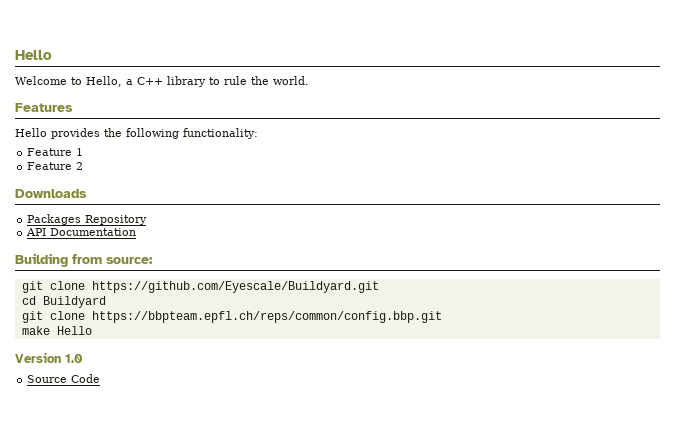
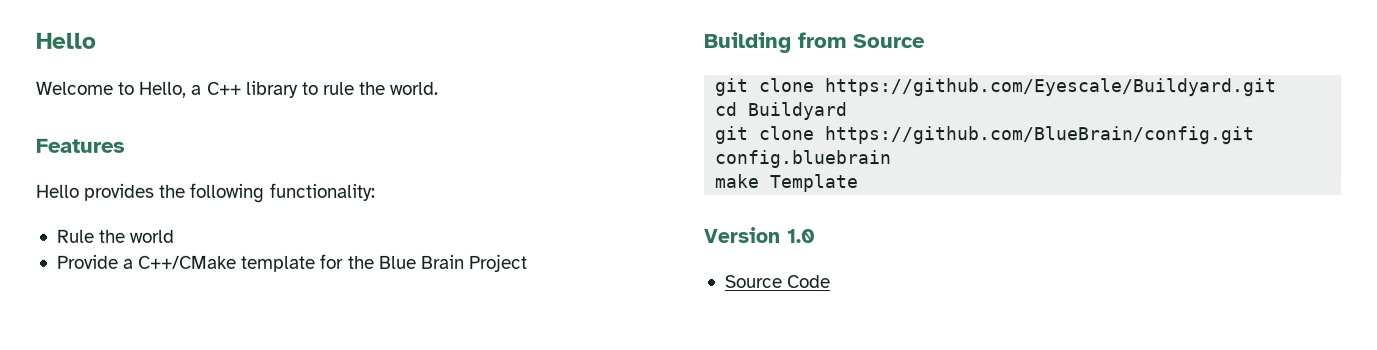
[27,148,84,156] [27,162,84,170] [15,189,87,198] [27,214,148,225] [26,228,137,236] Feature 1 // Feature 2 // Downloads // Packages Repository // API Documentation -> [55,229,175,243] [55,253,527,272] Rule the world // Provide a C++/CMake template for the Blue Brain Project
[106,257,153,264] source: -> [853,34,926,49] Source
[91,311,442,323] https://bbpteam.epfl.ch/reps/common/config.bbp.git -> [825,126,1256,145] [715,150,893,169] https://github.com/BlueBrain/config.git config.bluebrain
[56,326,92,335] Hello -> [769,174,860,193] Template

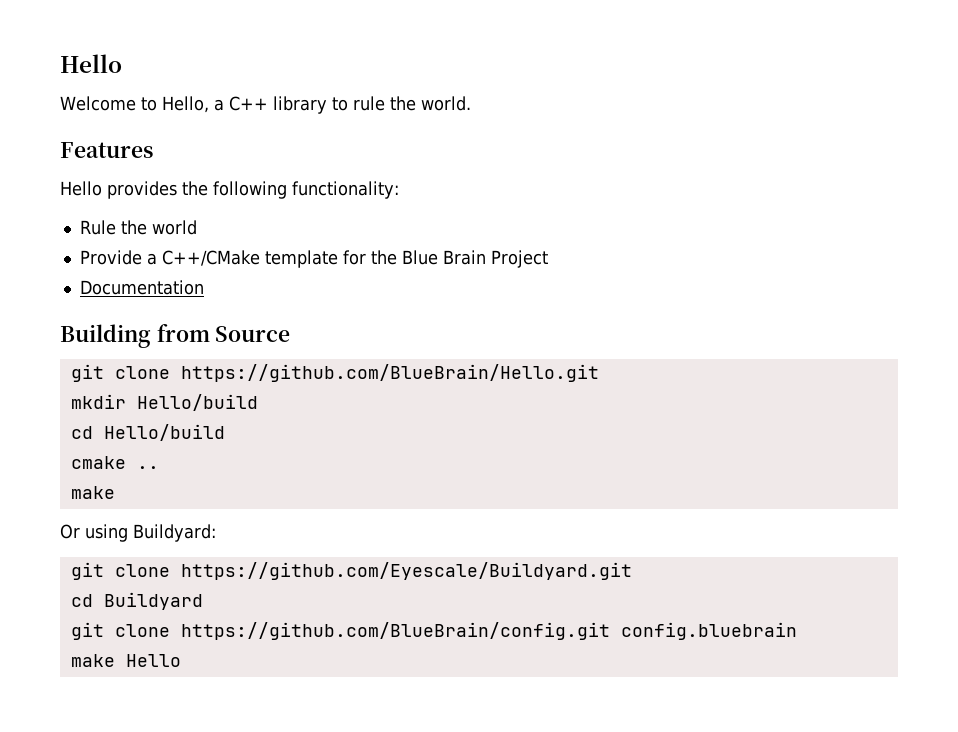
(527, 262) none -> [79,280,204,295] // Documentation
(926, 41) none -> [70,364,599,382] [70,394,258,411] [70,424,225,441] [70,456,159,469] [70,486,115,499] [60,524,216,542] // git clone https://github.com/BlueBrain/Hello.git // mkdir Hello/build // cd Hello/build // cmake .. // make // Or using Buildyard:
[769,174,860,193] [703,227,815,244] [723,275,831,289] Template // Version 1.0 // Source Code -> [125,654,181,667] Hello

